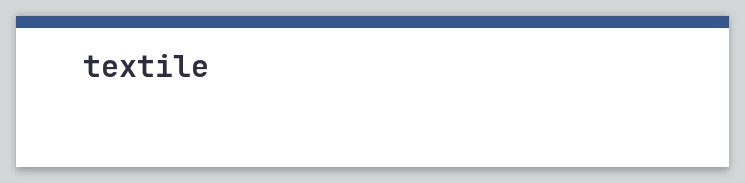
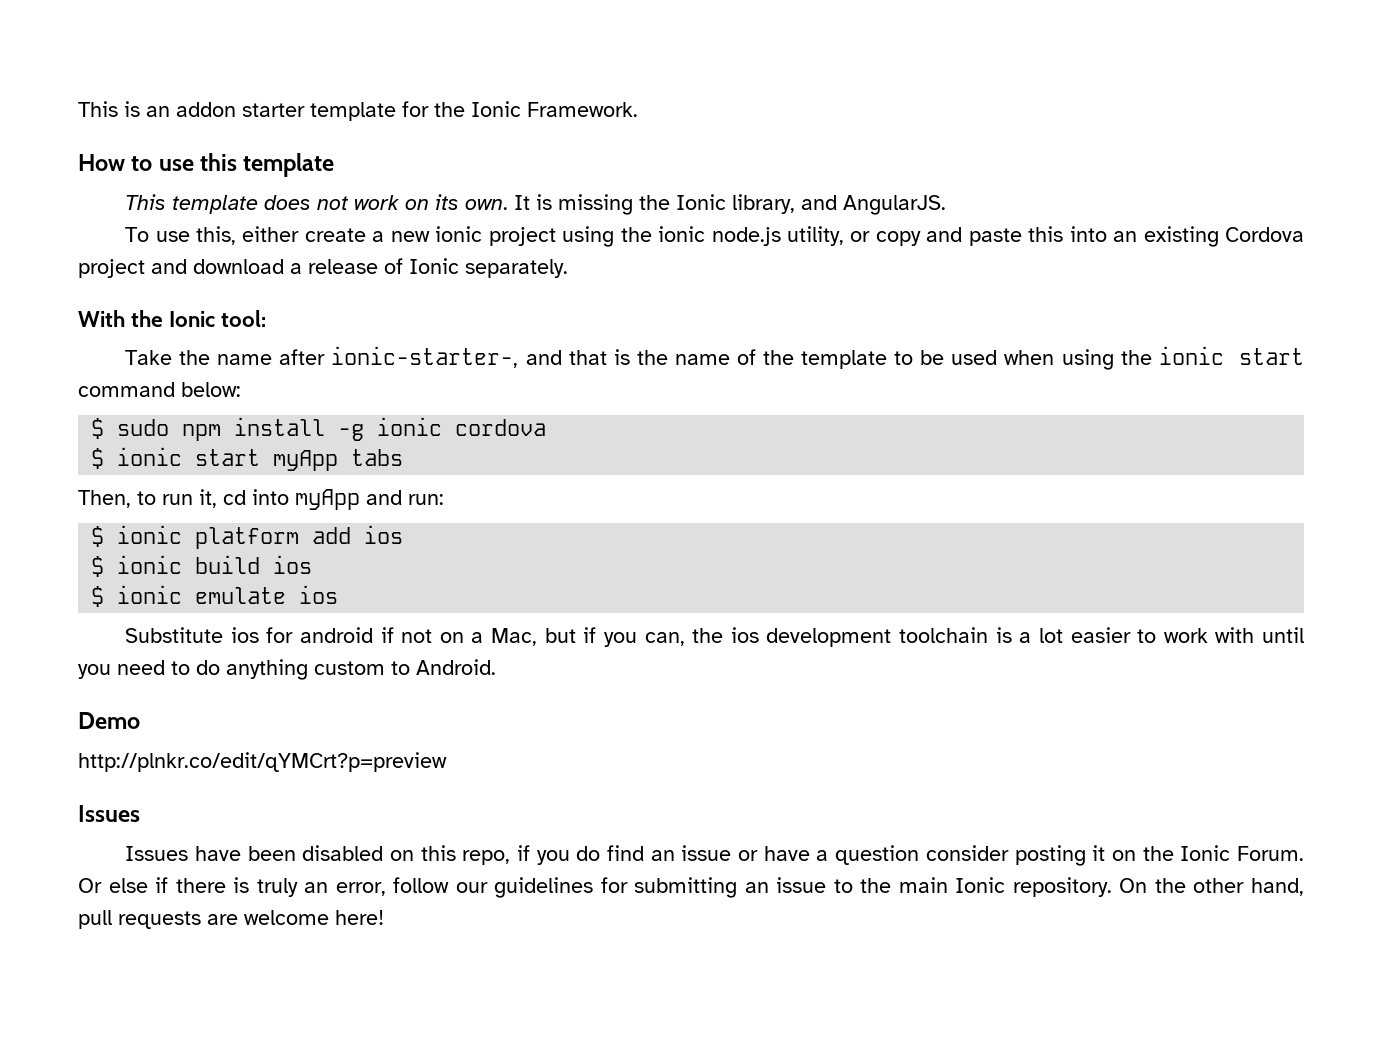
[83,54,209,77] textile -> [78,101,638,121] [78,153,335,177] [125,194,947,215] [125,226,1305,247] [78,258,568,278] [78,310,267,327] [125,346,1305,370] [78,382,241,397] [91,417,547,441] [91,447,404,471] [78,489,444,510] [91,525,404,549] [91,555,313,577] [91,585,339,607] [125,627,1304,647] [78,659,496,680] [78,712,140,729] [78,752,447,772] [78,805,140,822] [125,845,1305,866] [78,877,1304,898] [78,910,384,929] This is an addon starter template for the Ionic Framework. // How to use this template // This template does not work on its own. It is missing the Ionic library, and AngularJS. // To use this, either create a new ionic project using the ionic node.js utility, or copy and paste this into an existing Cordova project and download a release of Ionic separately. // With the Ionic tool: // Take the name after ionic-starter-, and that is the name of the template to be used when using the ionic start command below: // $ sudo npm install -g ionic cordova // $ ionic start myApp tabs // Then, to run it, cd into myApp and run: // $ ionic platform add ios // $ ionic build ios // $ ionic emulate ios // Substitute ios for android if not on a Mac, but if you can, the ios development toolchain is a lot easier to work with until you need to do anything custom to Android. // Demo // http://plnkr.co/edit/qYMCrt?p=preview // Issues // Issues have been disabled on this repo, if you do find an issue or have a question consider posting it on the Ionic Forum. Or else if there is truly an error, follow our guidelines for submitting an issue to the main Ionic repository. On the other hand, pull requests are welcome here!

